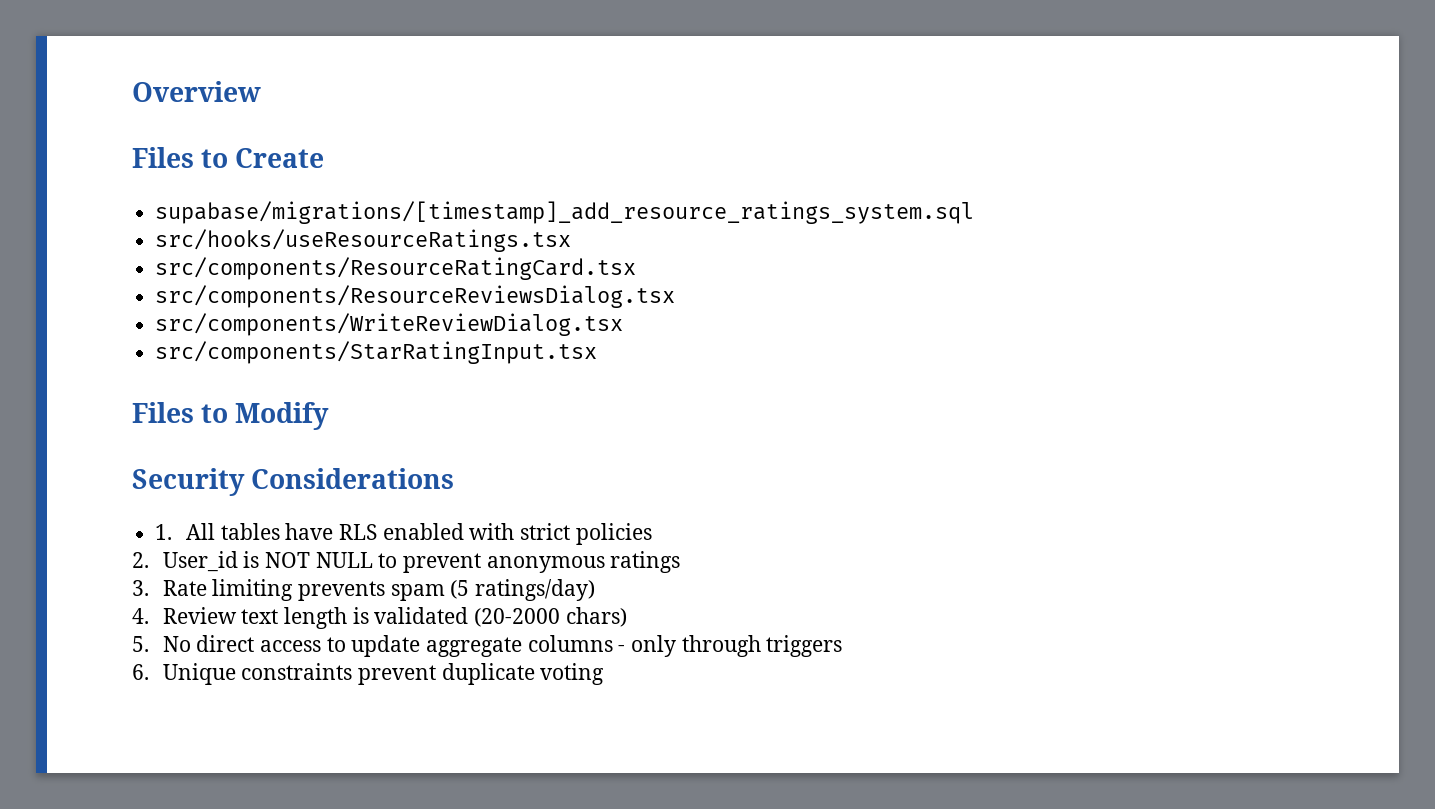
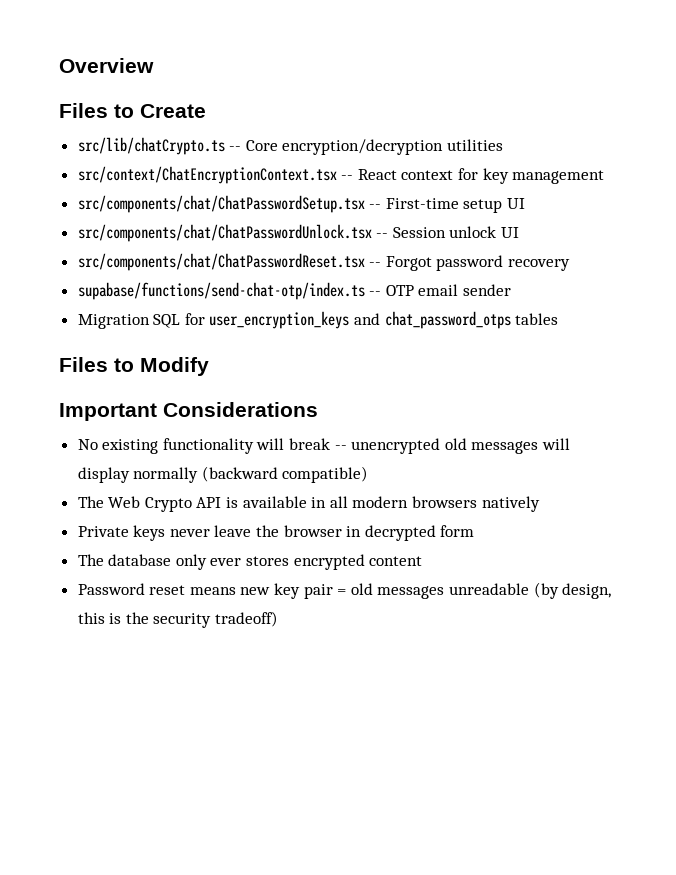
[155,201,975,224] [155,229,572,252] [155,257,637,280] [155,285,676,308] [155,313,624,336] [155,341,598,364] supabase/migrations/[timestamp]_add_resource_ratings_system.sql // src/hooks/useResourceRatings.tsx // src/components/ResourceRatingCard.tsx // src/components/ResourceReviewsDialog.tsx // src/components/WriteReviewDialog.tsx // src/components/StarRatingInput.tsx -> [77,137,504,155] [77,166,605,184] [77,195,526,213] [77,224,520,242] [77,253,571,271] [77,282,512,300] [77,311,559,329] src/lib/chatCrypto.ts -- Core encryption/decryption utilities // src/context/ChatEncryptionContext.tsx -- React context for key management // src/components/chat/ChatPasswordSetup.tsx -- First-time setup UI // src/components/chat/ChatPasswordUnlock.tsx -- Session unlock UI // src/components/chat/ChatPasswordReset.tsx -- Forgot password recovery // supabase/functions/send-chat-otp/index.ts -- OTP email sender // Migration SQL for user_encryption_keys and chat_password_otps tables
[132,468,245,496] Security -> [59,403,157,421] Important
[155,523,652,545] [132,551,681,573] [132,579,596,601] [132,607,627,629] [132,635,843,657] [132,663,605,685] 1. All tables have RLS enabled with strict policies // 2. User_id is NOT NULL to prevent anonymous ratings // 3. Rate limiting prevents spam (5 ratings/day) // 4. Review text length is validated (20-2000 chars) // 5. No direct access to update aggregate columns - only through triggers // 6. Unique constraints prevent duplicate voting -> [77,438,571,454] [77,466,369,483] [77,496,540,512] [77,525,475,541] [77,554,423,570] [77,582,612,599] [77,611,279,628] No existing functionality will break -- unencrypted old messages will display normally (backward compatible) // The Web Crypto API is available in all modern browsers natively // Private keys never leave the browser in decrypted form // The database only ever stores encrypted content // Password reset means new key pair = old messages unreadable (by design, this is the security tradeoff)

